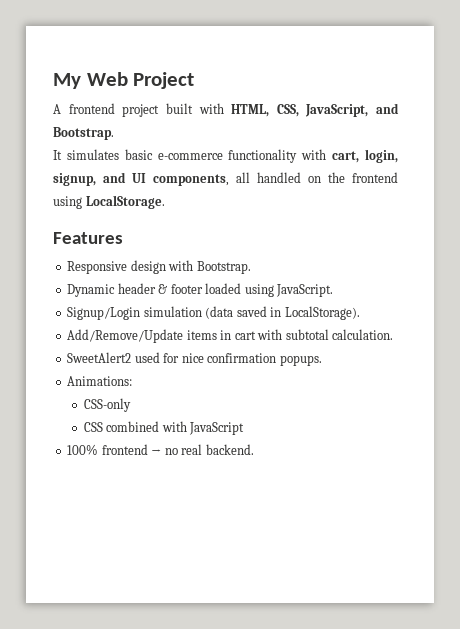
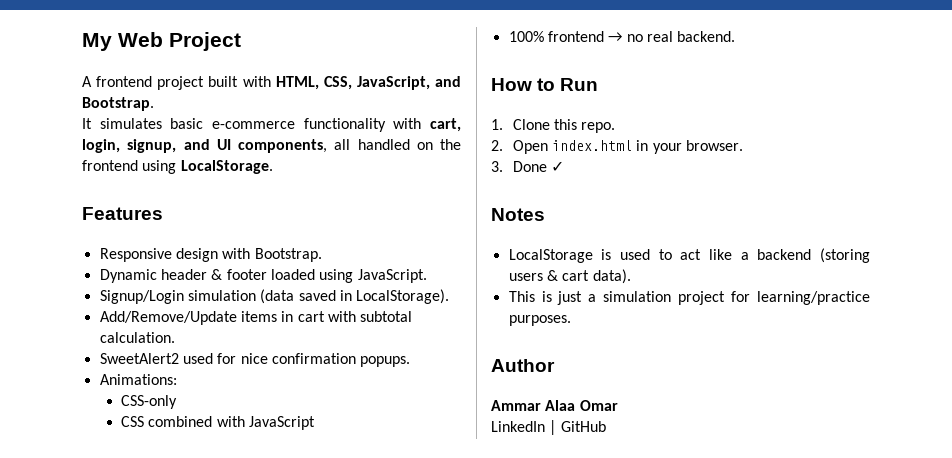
(254, 449) none -> [491,78,599,91] [491,119,616,133] [491,140,743,154] [491,161,564,172] [491,208,545,221] [508,248,870,263] [508,269,631,284] [508,291,870,305] [508,315,571,326] [491,359,555,372] [491,400,618,411] [491,420,606,435] // How to Run // 1. Clone this repo. // 2. Open index.html in your browser. // 3. Done ✓ // Notes // LocalStorage is used to act like a backend (storing users & cart data). // This is just a simulation project for learning/practice purposes. // Author // Ammar Alaa Omar // LinkedIn | GitHub

